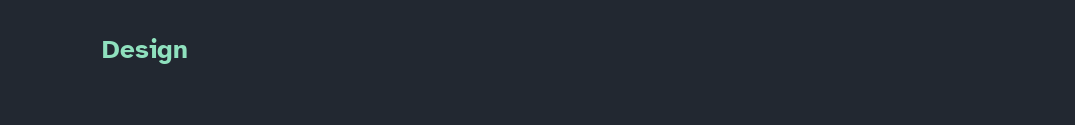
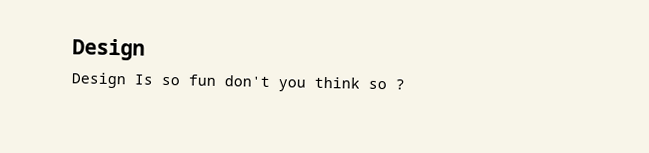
[102,38,188,64] Design -> [72,38,145,61] [71,72,405,92] Design // Design Is so fun don't you think so ?

